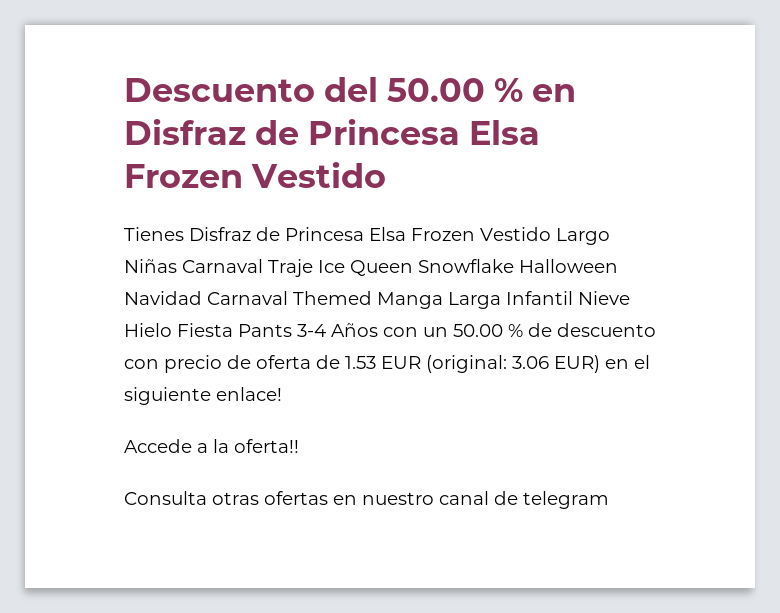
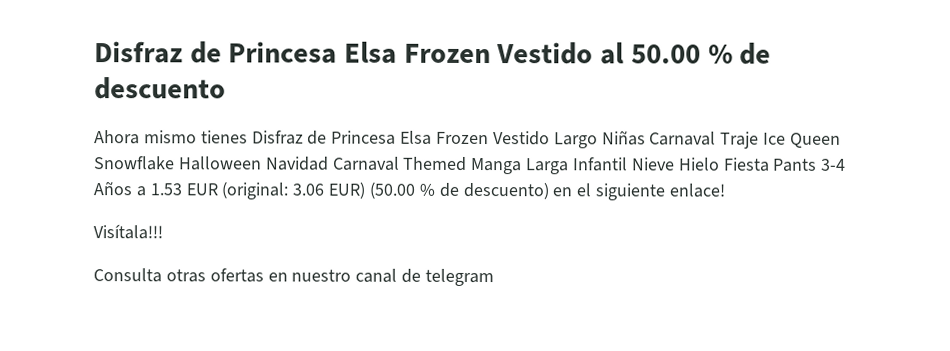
[124,77,577,102] [124,119,541,145] [124,162,387,188] [124,227,184,241] Descuento del 50.00 % en Disfraz de Princesa Elsa Frozen Vestido // Tienes -> [94,41,772,65] [94,77,226,100] [94,130,248,145] Disfraz de Princesa Elsa Frozen Vestido al 50.00 % de descuento // Ahora mismo tienes
[383,323,656,337] [124,355,340,373] con un 50.00 % de descuento con precio de oferta de -> [135,186,146,197] a
(600, 364) none -> [369,181,549,200] (50.00 % de descuento)
[124,439,299,453] Accede a la oferta!! -> [93,224,163,240] Visítala!!!

